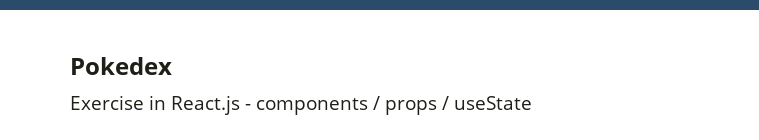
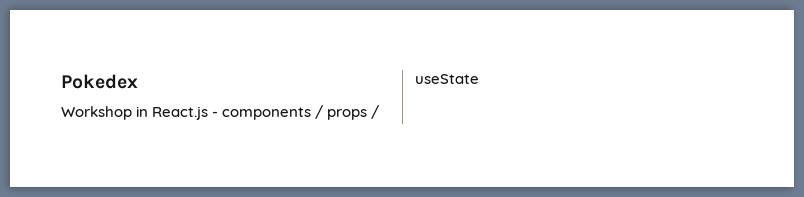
[70,95,144,110] Exercise -> [61,106,132,120] Workshop

